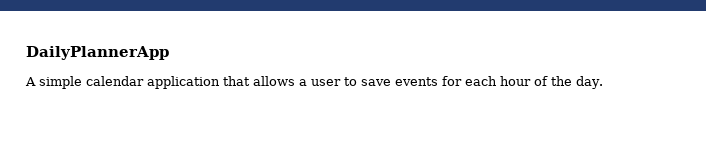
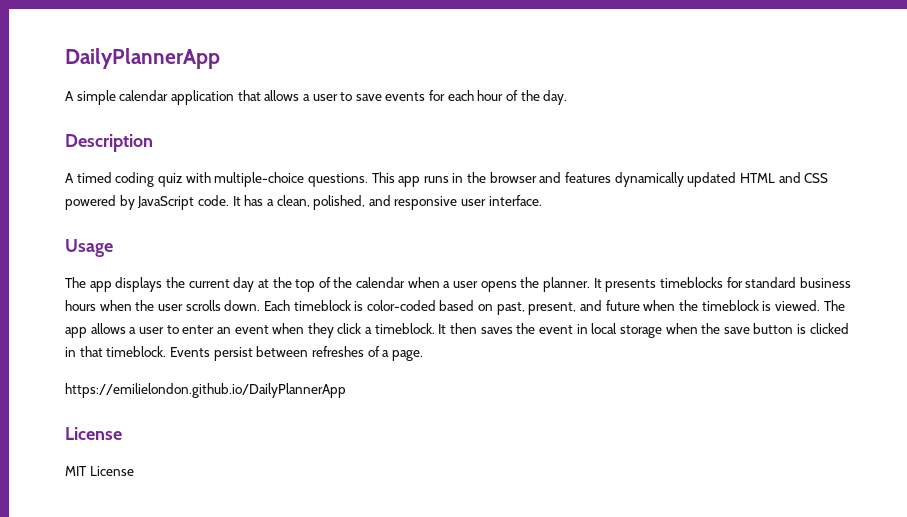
(603, 82) none -> [65,134,153,152] [65,172,829,187] [65,195,542,210] [65,239,113,257] [65,277,851,292] [65,300,845,315] [65,323,849,338] [65,346,423,361] [65,383,346,398] [65,427,122,440] [65,466,134,476] // Description // A timed coding quiz with multiple-choice questions. This app runs in the browser and features dynamically updated HTML and CSS powered by JavaScript code. It has a clean, polished, and responsive user interface. // Usage // The app displays the current day at the top of the calendar when a user opens the planner. It presents timeblocks for standard business hours when the user scrolls down. Each timeblock is color-coded based on past, present, and future when the timeblock is viewed. The app allows a user to enter an event when they click a timeblock. It then saves the event in local storage when the save button is clicked in that timeblock. Events persist between refreshes of a page. // https://emilielondon.github.io/DailyPlannerApp // License // MIT License

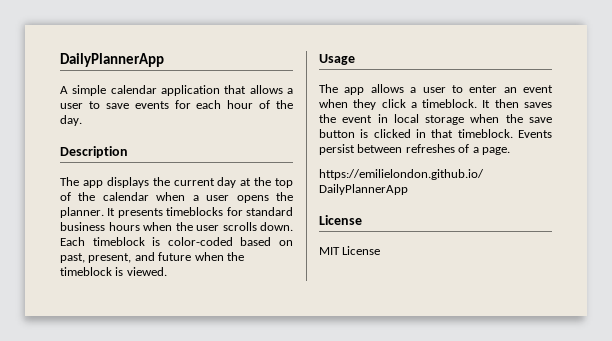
[65,172,829,187] [65,195,542,210] [65,239,113,257] // A timed coding quiz with multiple-choice questions. This app runs in the browser and features dynamically updated HTML and CSS powered by JavaScript code. It has a clean, polished, and responsive user interface. // Usage -> (128, 152) none
(820, 305) none -> [319,54,355,65] // Usage //

